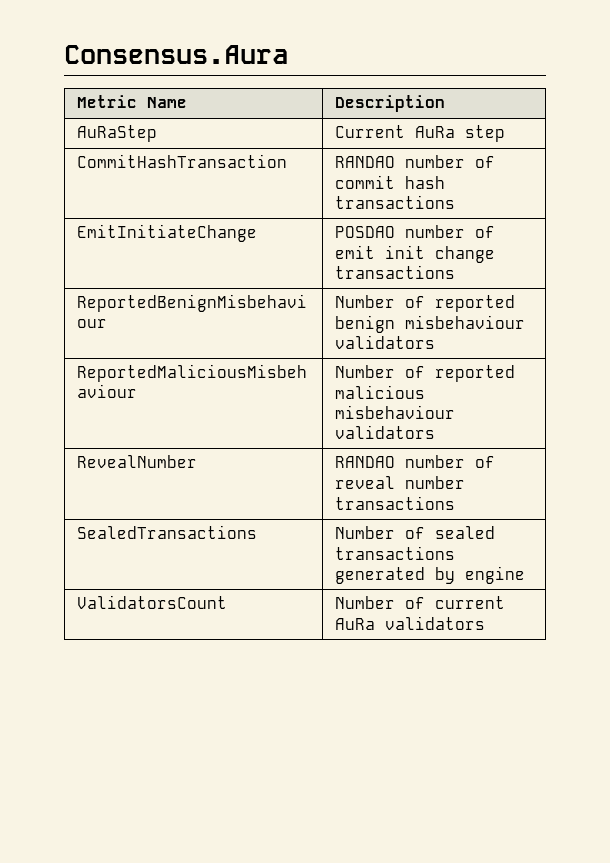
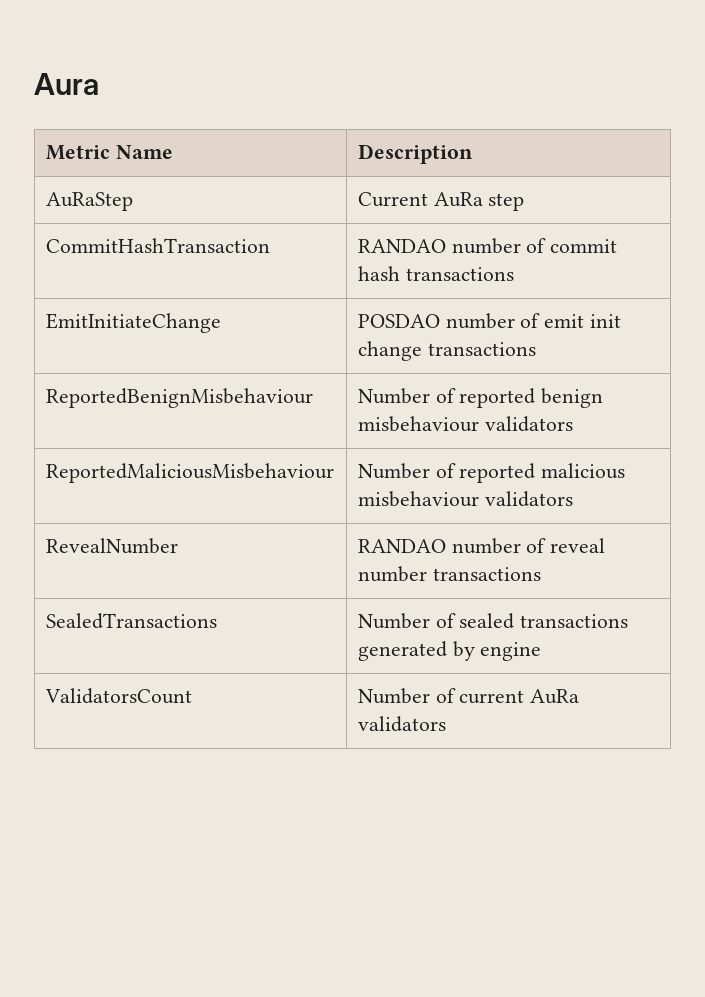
[64,45,288,64] Consensus.Aura -> [34,73,99,95] Aura

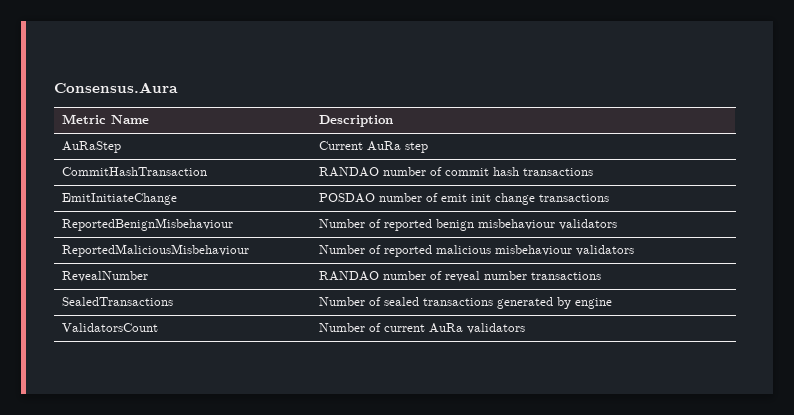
[34,73,99,95] Aura -> [54,82,178,93] Consensus.Aura

